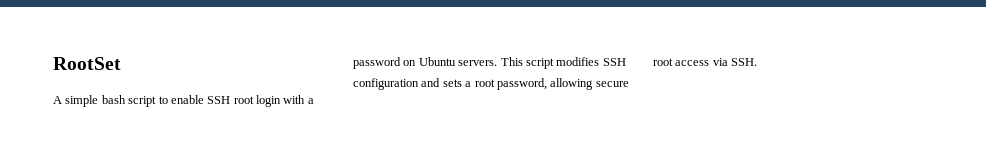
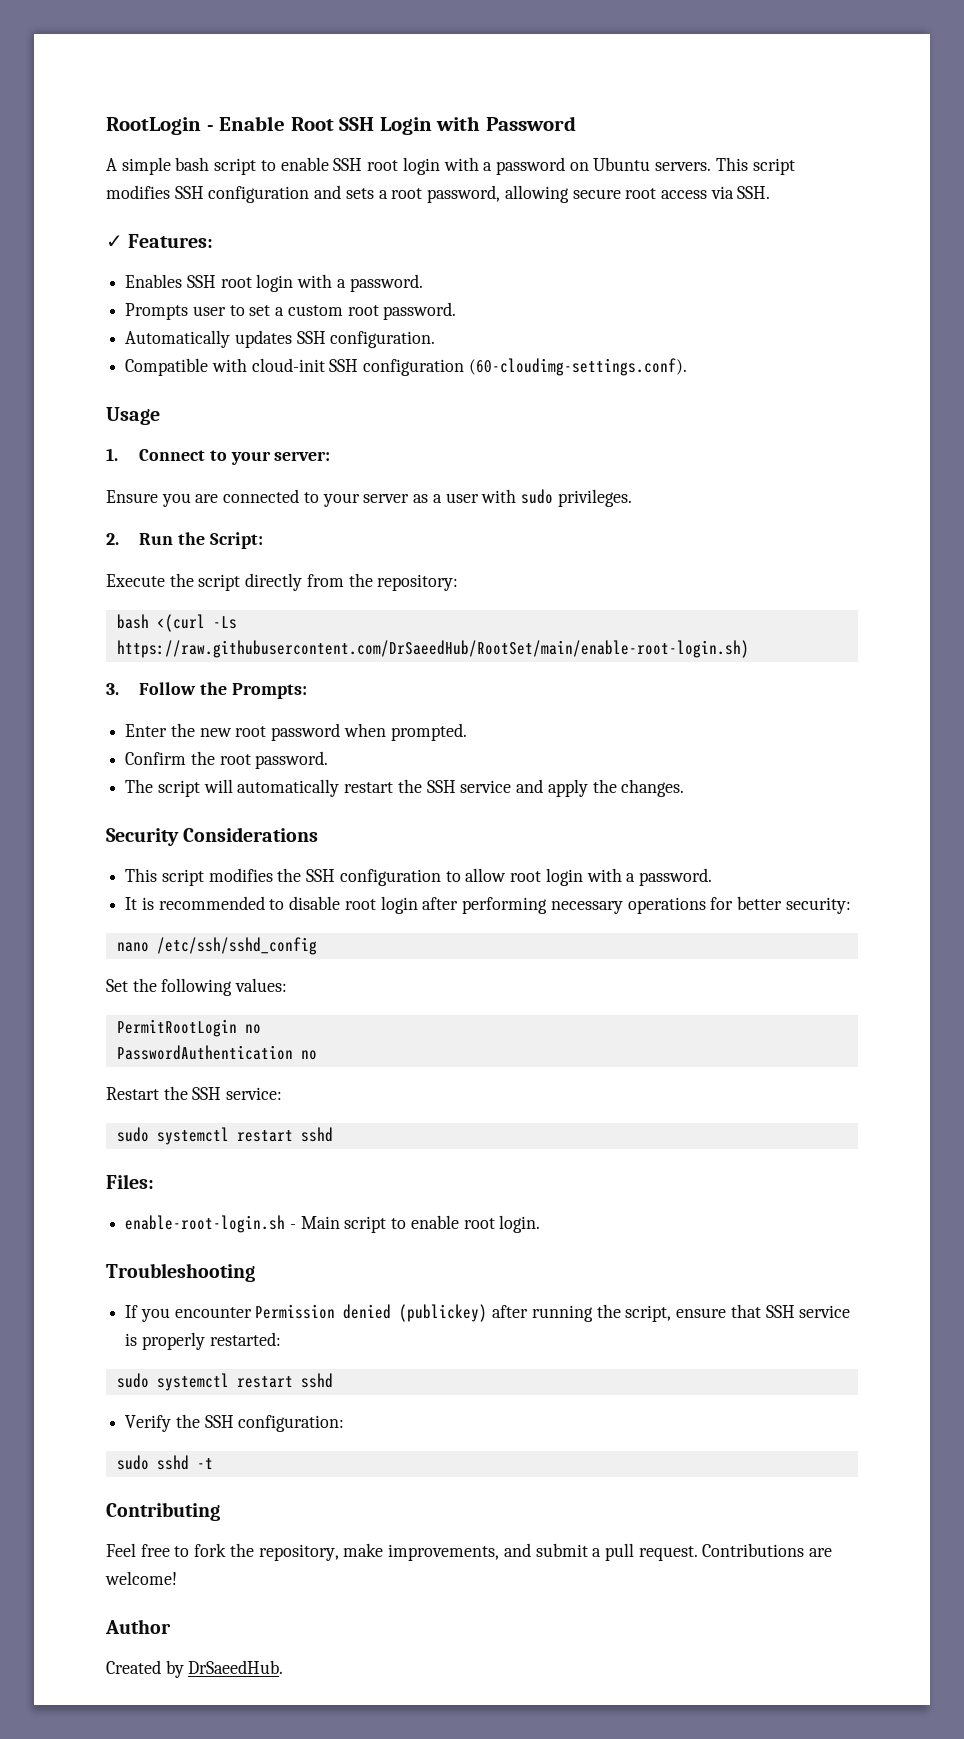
[53,57,121,70] RootSet -> [106,116,576,135] RootLogin - Enable Root SSH Login with Password
(758, 62) none -> [106,234,214,248] [125,274,423,292] [125,302,457,320] [125,330,436,348] [125,358,687,376] [106,407,160,425] [106,448,331,465] [106,489,632,507] [106,532,263,549] [106,573,459,591] [116,614,237,632] [116,640,749,658] [106,682,307,699] [125,723,467,741] [125,751,329,769] [125,779,685,797] [106,827,319,846] [125,868,712,886] [125,896,851,914] [116,937,317,955] [106,978,288,996] [116,1019,261,1037] [116,1045,317,1060] [106,1086,283,1100] [116,1127,333,1145] [106,1174,154,1189] [125,1215,541,1233] [106,1263,255,1282] [125,1304,851,1322] [125,1332,281,1350] [116,1373,333,1391] [125,1414,345,1432] [116,1455,213,1470] [106,1502,220,1521] [106,1543,833,1561] [105,1571,177,1585] [105,1619,171,1634] [106,1660,284,1678] // ✓ Features: // Enables SSH root login with a password. // Prompts user to set a custom root password. // Automatically updates SSH configuration. // Compatible with cloud-init SSH configuration (60-cloudimg-settings.conf). // Usage // 1. Connect to your server: // Ensure you are connected to your server as a user with sudo privileges. // 2. Run the Script: // Execute the script directly from the repository: // bash <(curl -Ls https://raw.githubusercontent.com/DrSaeedHub/RootSet/main/enable-root-login.sh) // 3. Follow the Prompts: // Enter the new root password when prompted. // Confirm the root password. // The script will automatically restart the SSH service and apply the changes. // Security Considerations // This script modifies the SSH configuration to allow root login with a password. // It is recommended to disable root login after performing necessary operations for better security: // nano /etc/ssh/sshd_config // Set the following values: // PermitRootLogin no // PasswordAuthentication no // Restart the SSH service: // sudo systemctl restart sshd // Files: // enable-root-login.sh - Main script to enable root login. // Troubleshooting // If you encounter Permission denied (publickey) after running the script, ensure that SSH service is properly restarted: // sudo systemctl restart sshd // Verify the SSH configuration: // sudo sshd -t // Contributing // Feel free to fork the repository, make improvements, and submit a pull request. Contributions are welcome! // Author // Created by DrSaeedHub.

